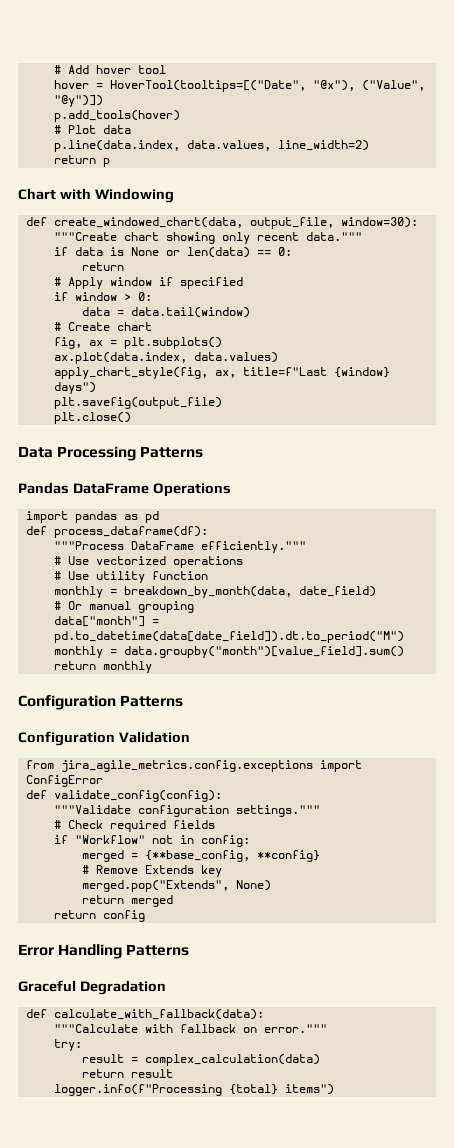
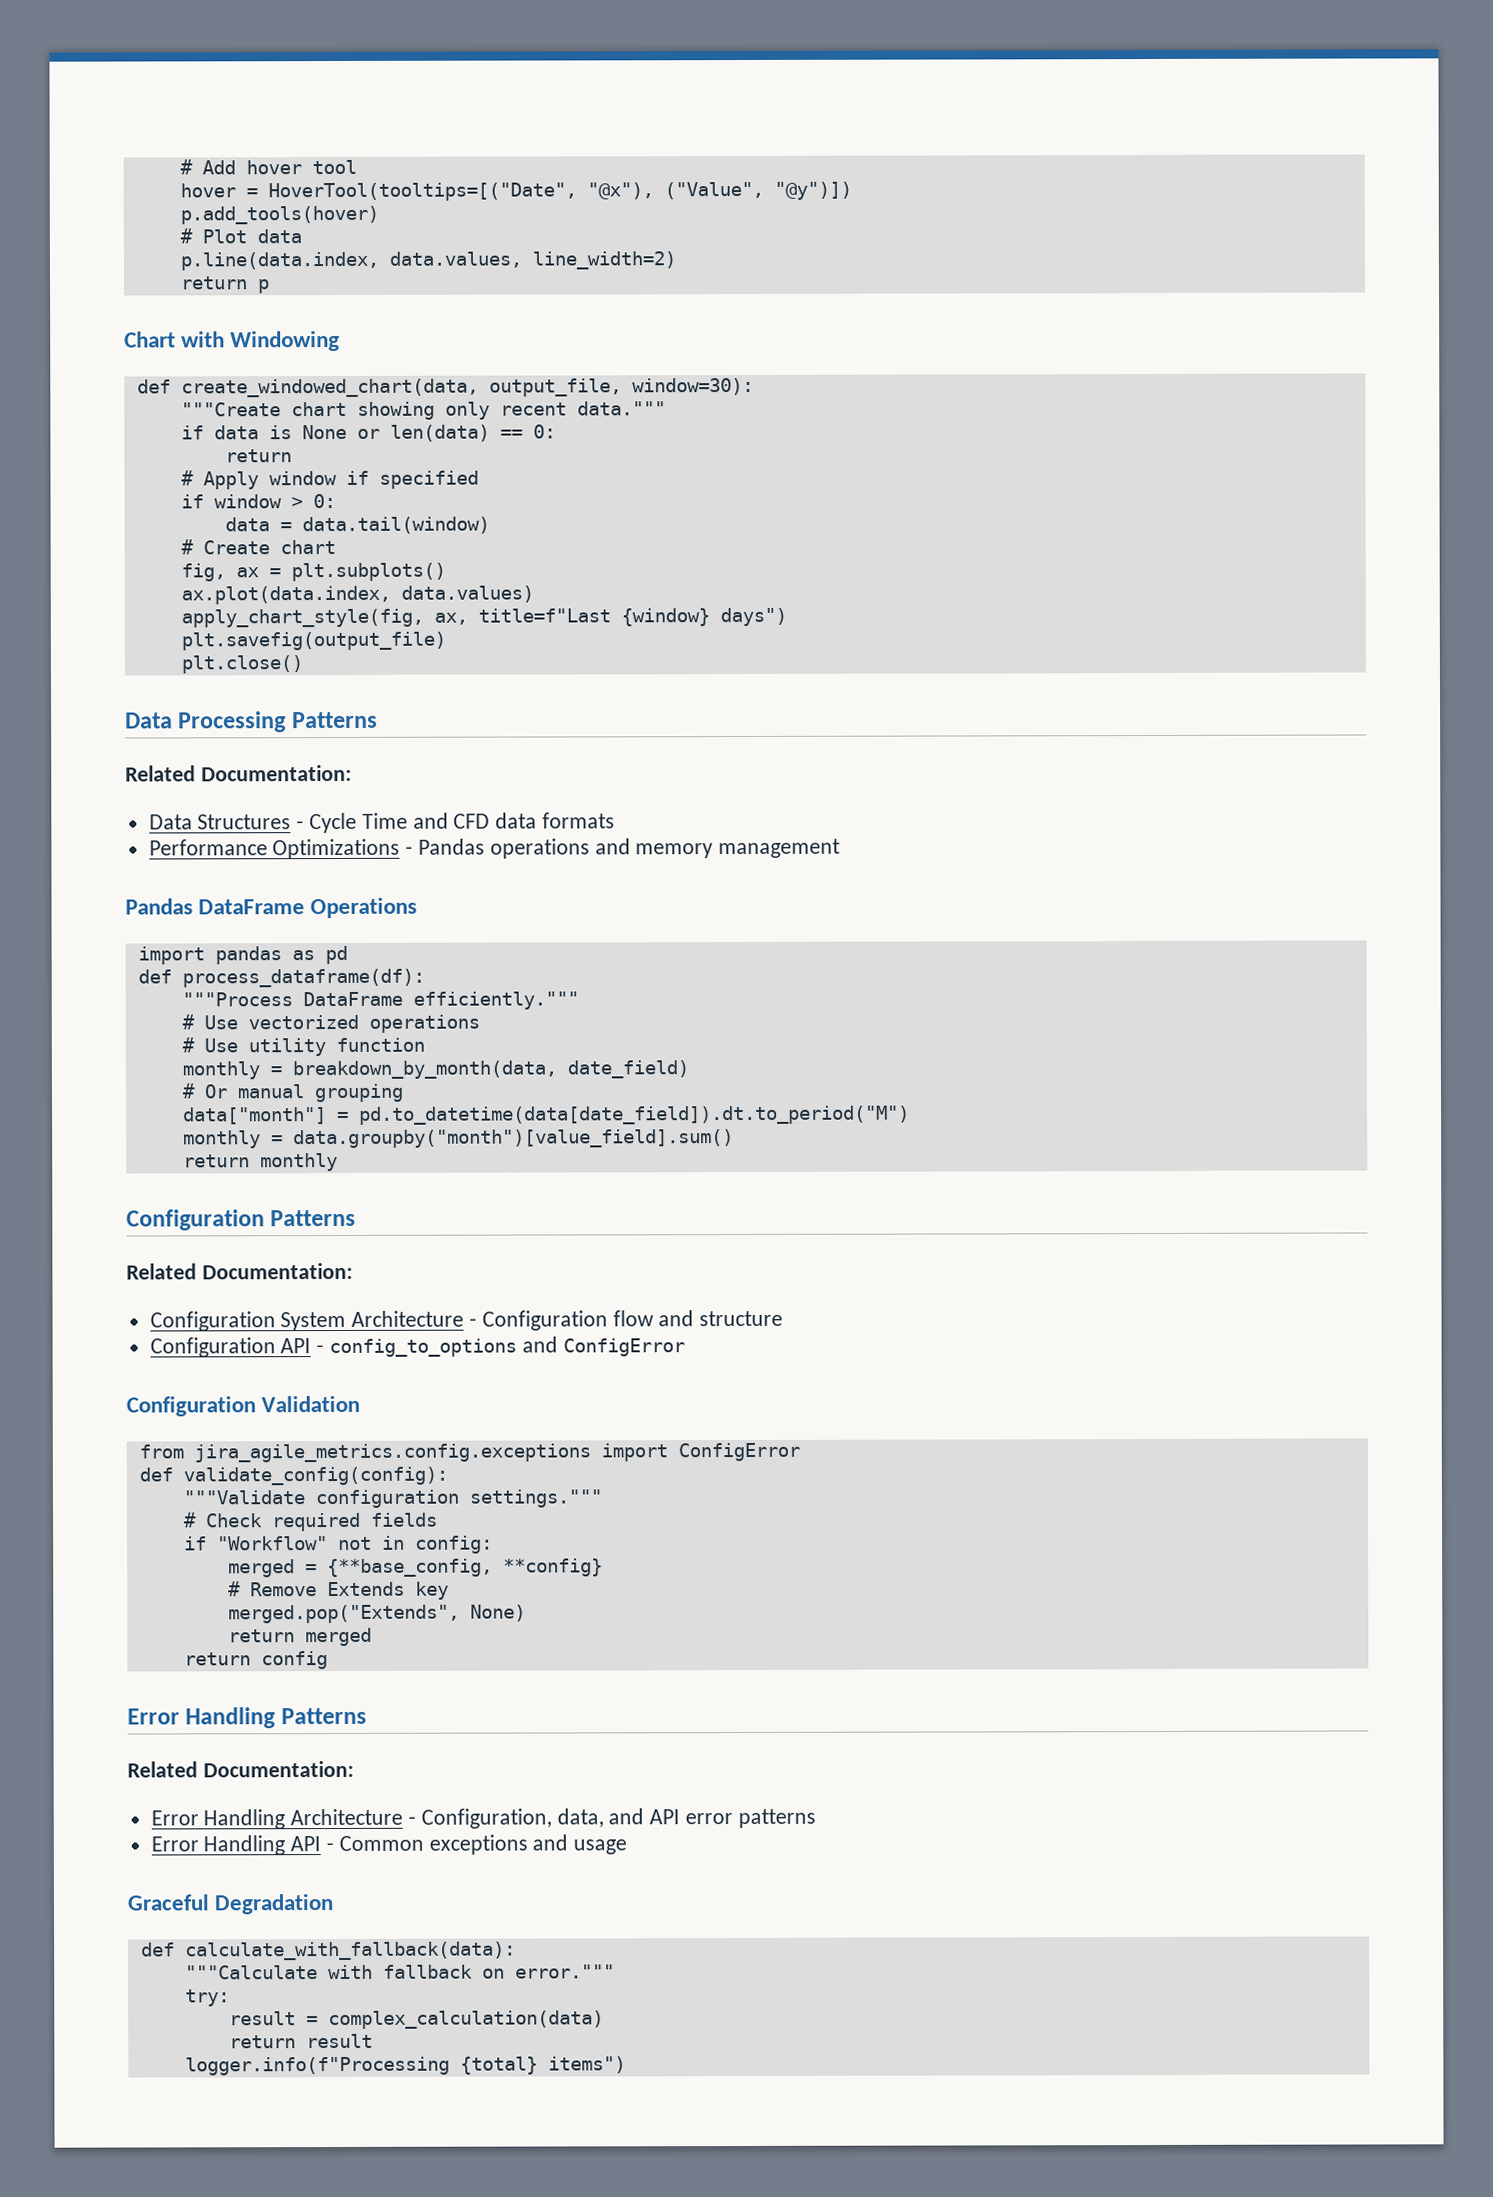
(204, 452) none -> [125,764,352,782] [148,812,616,834] [148,838,841,860] // Related Documentation: // Data Structures - Cycle Time and CFD data formats // Performance Optimizations - Pandas operations and memory management
(184, 701) none -> [126,1262,353,1280] [149,1310,784,1332] [149,1336,685,1358] // Related Documentation: // Configuration System Architecture - Configuration flow and structure // Configuration API - config_to_options and ConfigError
(190, 950) none -> [127,1760,354,1778] [150,1808,816,1830] [150,1834,628,1856] // Related Documentation: // Error Handling Architecture - Configuration, data, and API error patterns // Error Handling API - Common exceptions and usage

